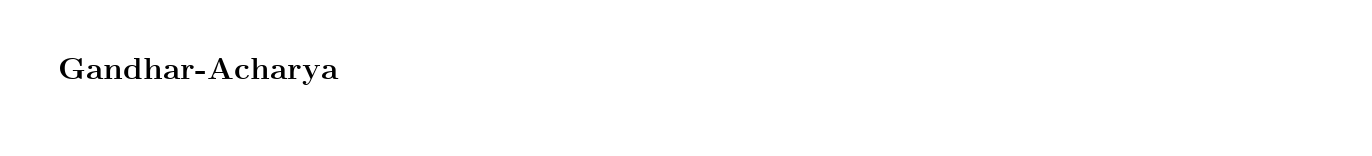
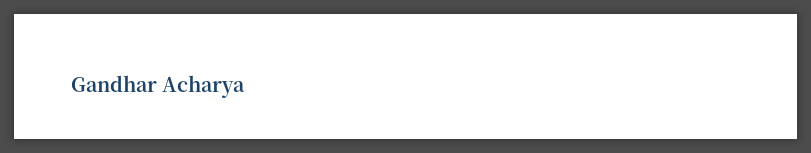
[58,58,339,85] Gandhar-Acharya -> [71,75,246,98] Gandhar Acharya

